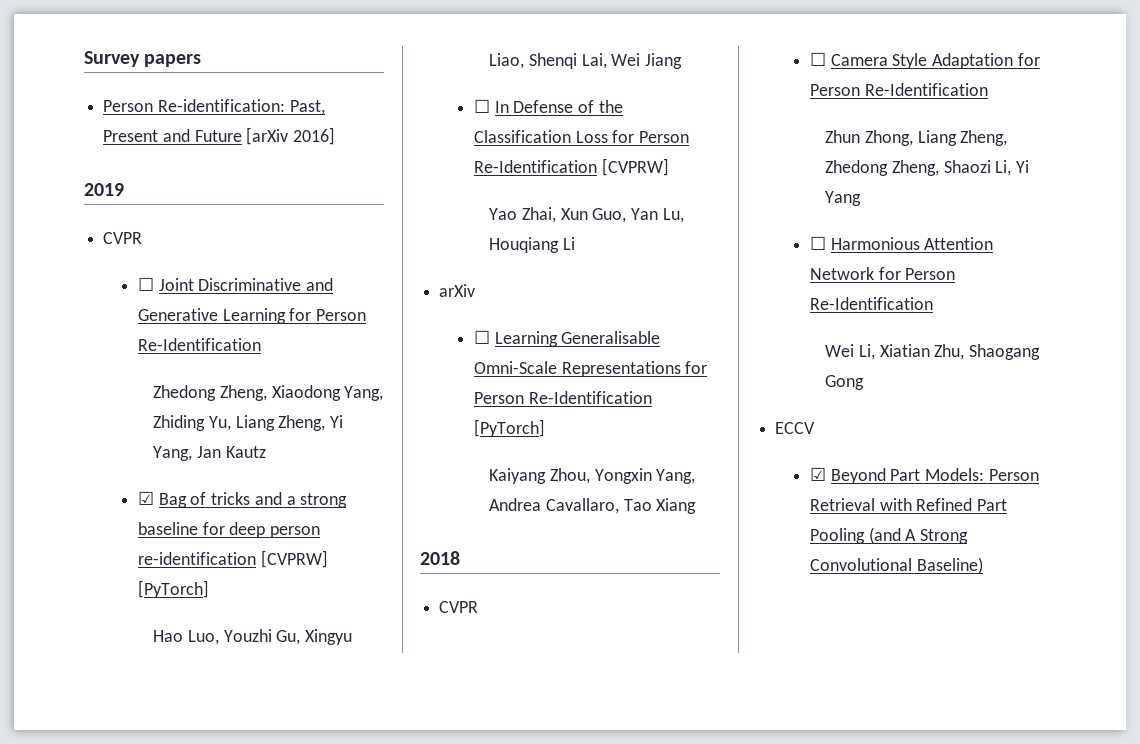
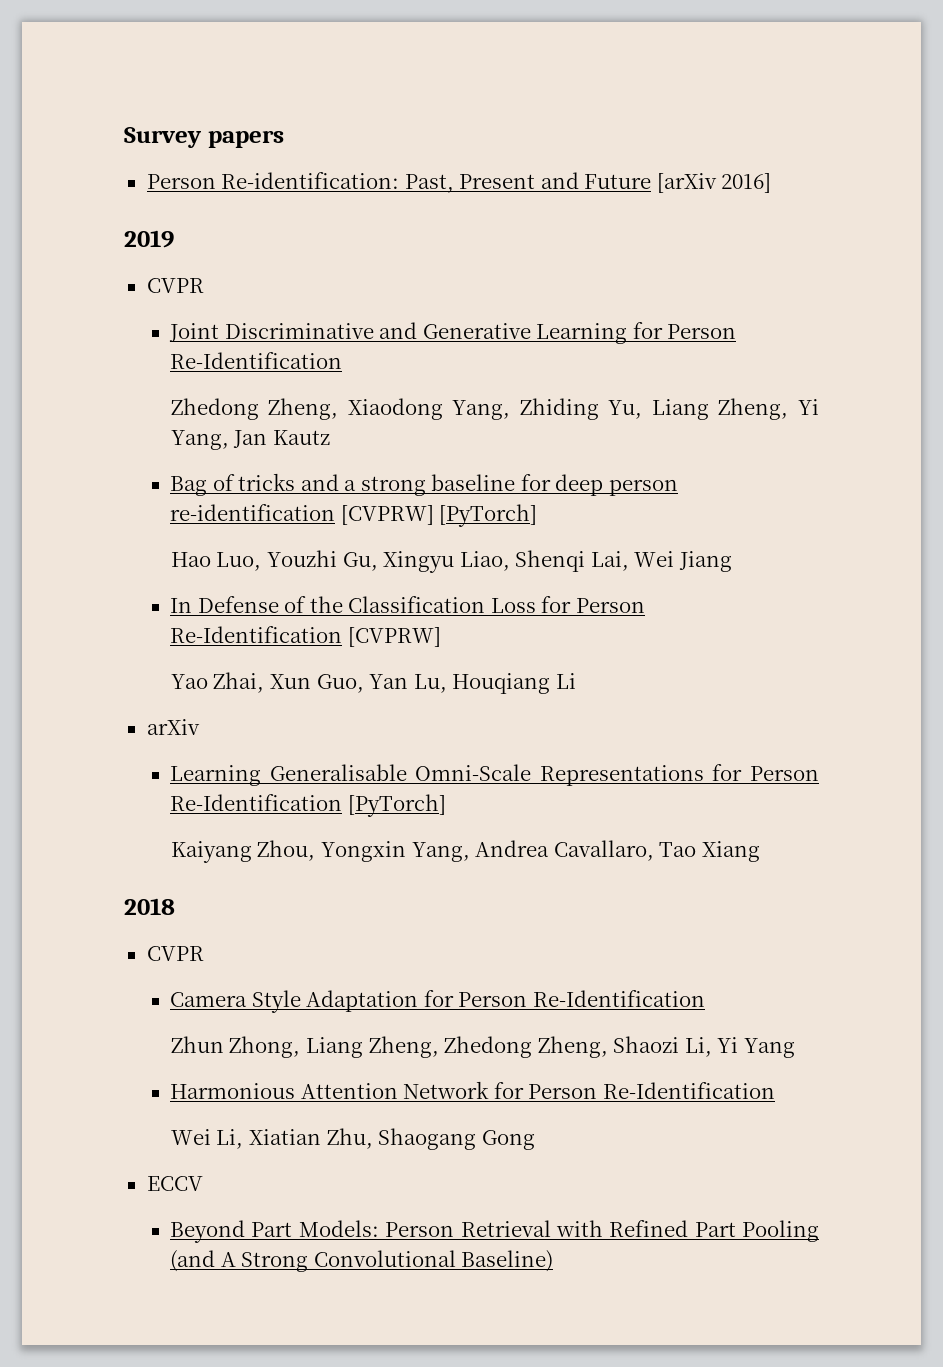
[137,277,154,291] ☐ -> (204, 285) none
[137,491,154,505] ☑ -> (330, 437) none
[473,99,490,113] ☐ -> (732, 561) none
[473,330,490,344] ☐ -> (200, 727) none
[809,52,826,66] ☐ -> (204, 953) none
[809,236,826,250] ☐ -> (795, 1048) none
[809,467,826,481] ☑ -> (203, 1183) none

